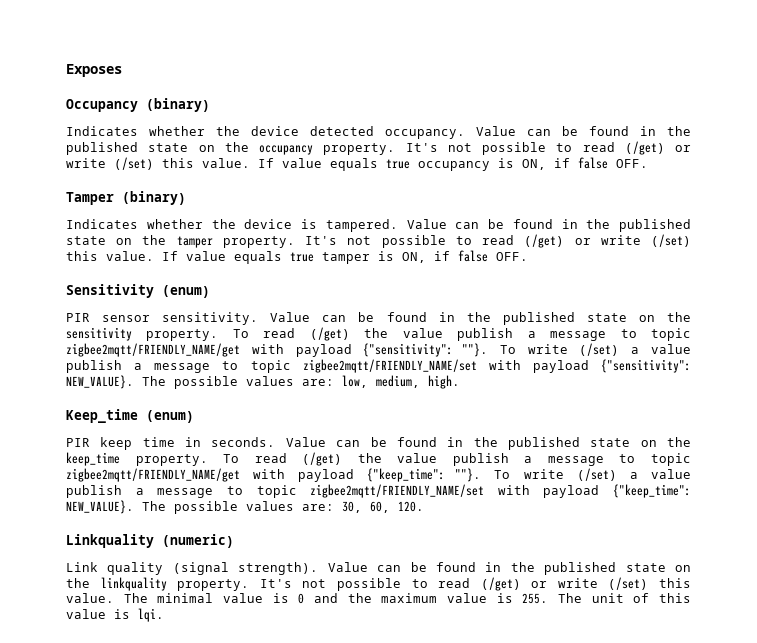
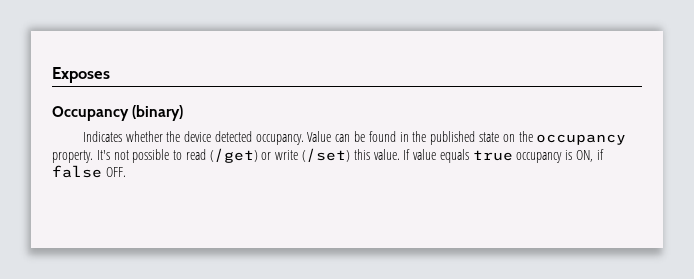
[66,191,186,205] [66,219,691,232] [66,234,691,248] [66,250,528,264] [66,284,210,298] [66,312,691,325] [66,327,691,341] [66,343,692,357] [66,359,691,373] [66,375,460,389] [66,409,194,423] [66,437,691,450] [66,452,691,466] [66,468,691,482] [66,484,691,498] [66,500,424,514] [66,534,234,548] [66,562,691,575] [66,577,691,591] [66,593,691,604] [66,608,164,622] // Tamper (binary) // Indicates whether the device is tampered. Value can be found in the published state on the tamper property. It's not possible to read (/get) or write (/set) this value. If value equals true tamper is ON, if false OFF. // Sensitivity (enum) // PIR sensor sensitivity. Value can be found in the published state on the sensitivity property. To read (/get) the value publish a message to topic zigbee2mqtt/FRIENDLY_NAME/get with payload {"sensitivity": ""}. To write (/set) a value publish a message to topic zigbee2mqtt/FRIENDLY_NAME/set with payload {"sensitivity": NEW_VALUE}. The possible values are: low, medium, high. // Keep_time (enum) // PIR keep time in seconds. Value can be found in the published state on the keep_time property. To read (/get) the value publish a message to topic zigbee2mqtt/FRIENDLY_NAME/get with payload {"keep_time": ""}. To write (/set) a value publish a message to topic zigbee2mqtt/FRIENDLY_NAME/set with payload {"keep_time": NEW_VALUE}. The possible values are: 30, 60, 120. // Linkquality (numeric) // Link quality (signal strength). Value can be found in the published state on the linkquality property. It's not possible to read (/get) or write (/set) this value. The minimal value is 0 and the maximum value is 255. The unit of this value is lqi. -> (126, 172) none

